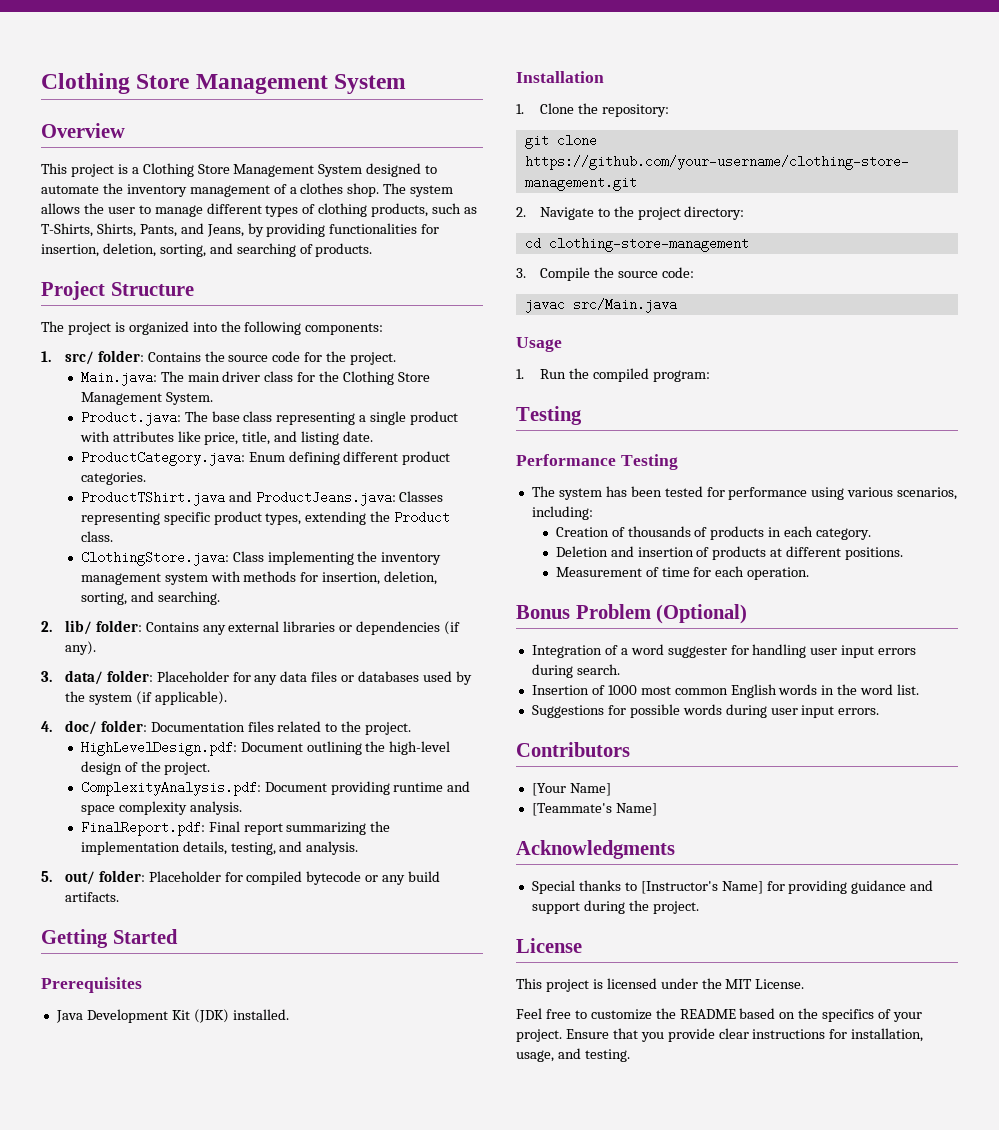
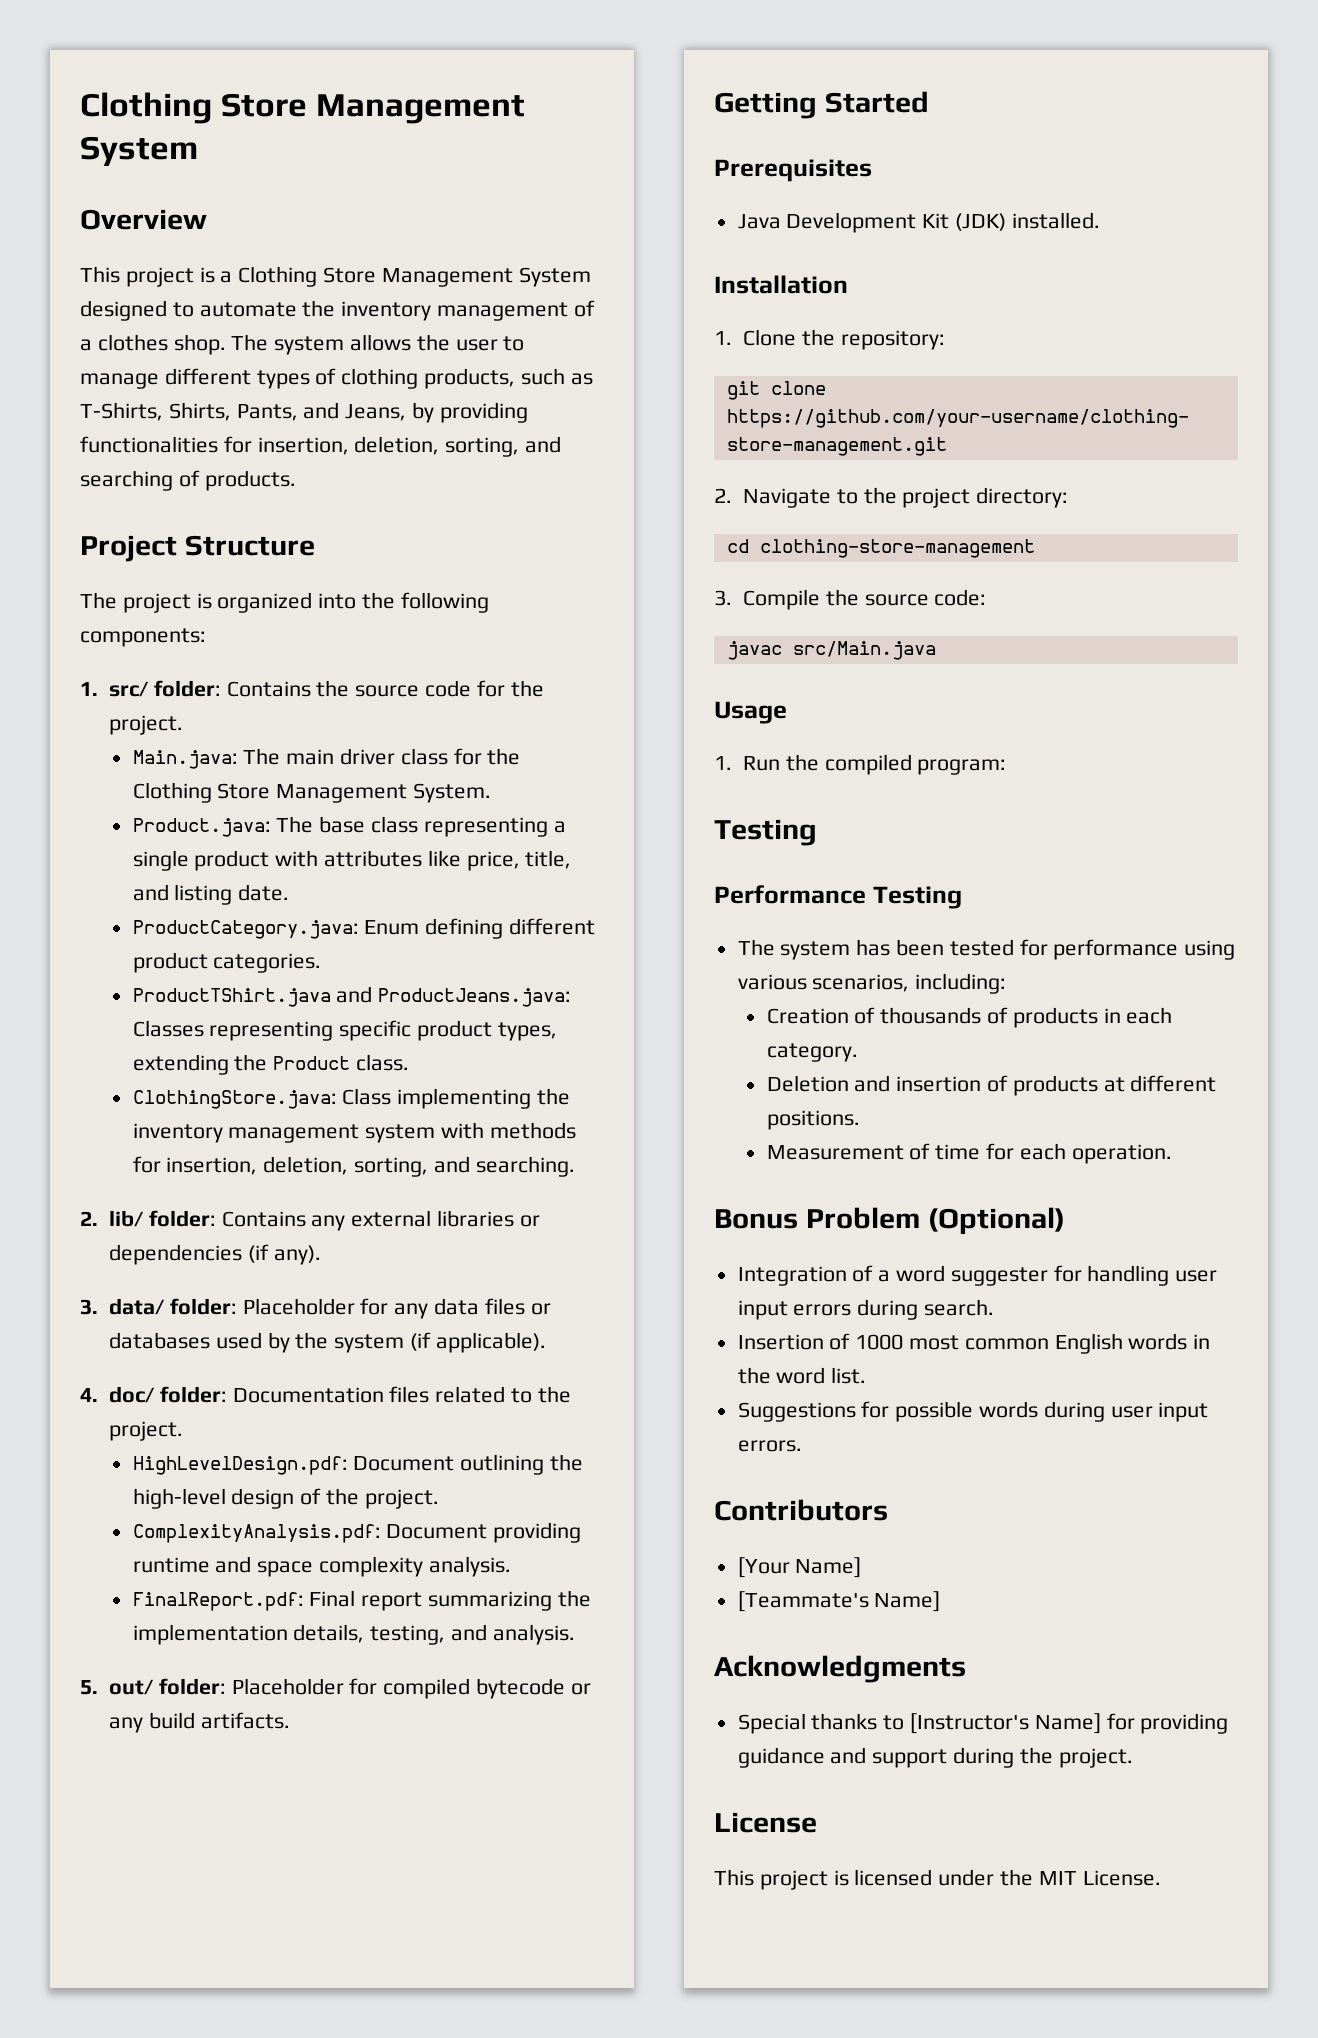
[516,1008,923,1022] [516,1028,924,1042] [516,1048,630,1062] // Feel free to customize the README based on the specifics of your project. Ensure that you provide clear instructions for installation, usage, and testing. -> (1161, 1878) none

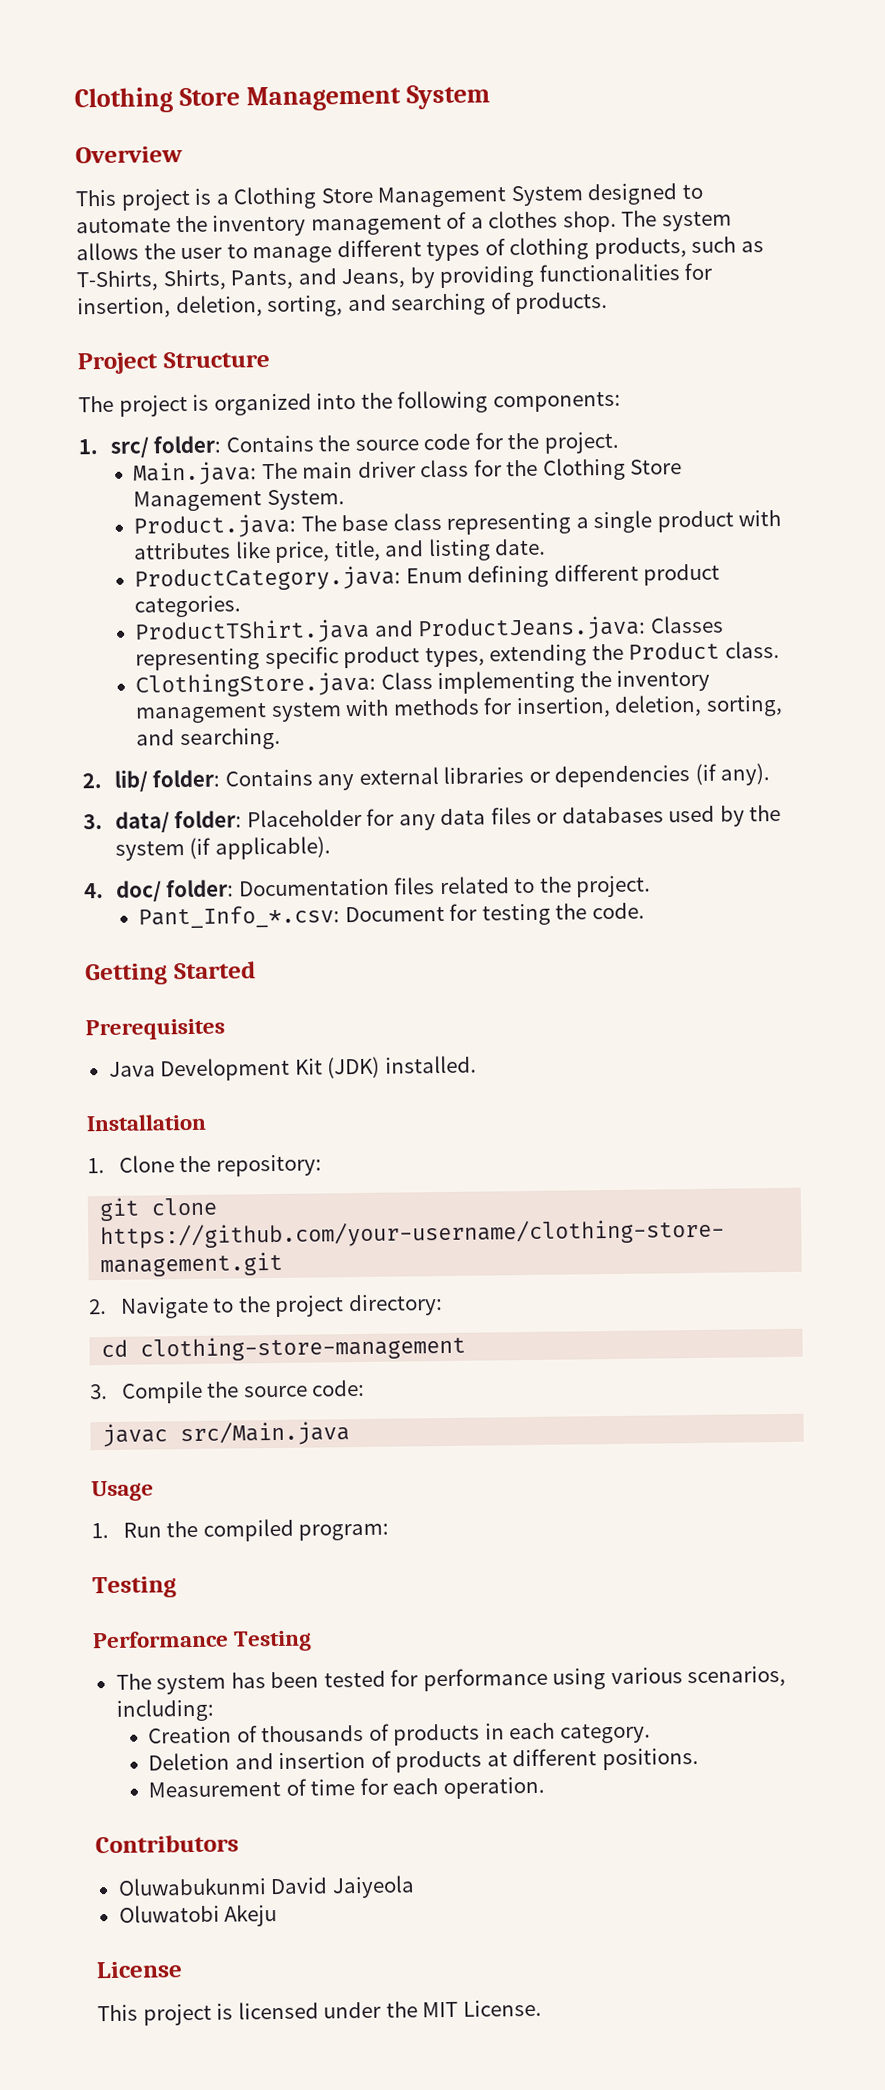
[132,1454,584,1475] [132,1488,439,1509] [132,1522,582,1543] [132,1556,511,1577] [132,1590,591,1611] [132,1624,575,1645] [80,1678,591,1699] [108,1712,290,1733] HighLevelDesign.pdf: Document outlining the high-level design of the project. // ComplexityAnalysis.pdf: Document providing runtime and space complexity analysis. // FinalReport.pdf: Final report summarizing the implementation details, testing, and analysis. // 5. out/ folder: Placeholder for compiled bytecode or any build artifacts. -> [138,902,645,929] Pant_Info_*.csv: Document for testing the code.
[714,1207,1065,1235] [737,1265,1218,1286] [737,1299,995,1320] [737,1333,1211,1354] [737,1367,867,1384] [737,1401,1209,1422] [737,1440,802,1452] [714,1499,888,1521] [737,1557,862,1578] [737,1591,941,1612] [714,1655,966,1683] [737,1713,1229,1734] [737,1747,1133,1768] Bonus Problem (Optional) // Integration of a word suggester for handling user input errors during search. // Insertion of 1000 most common English words in the word list. // Suggestions for possible words during user input errors. // Contributors // [Your Name] // [Teammate's Name] // Acknowledgments // Special thanks to [Instructor's Name] for providing guidance and support during the project. -> [95,1834,239,1854] [117,1875,415,1899] [118,1904,278,1927] Contributors // Oluwabukunmi David Jaiyeola // Oluwatobi Akeju

